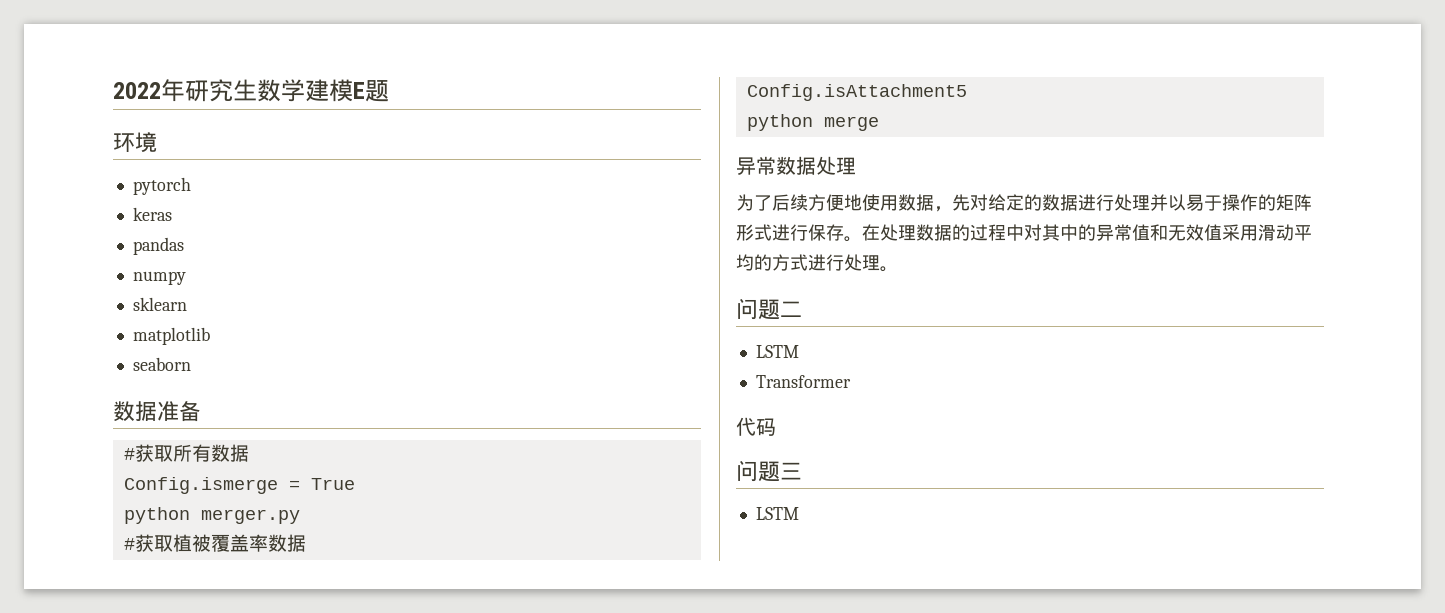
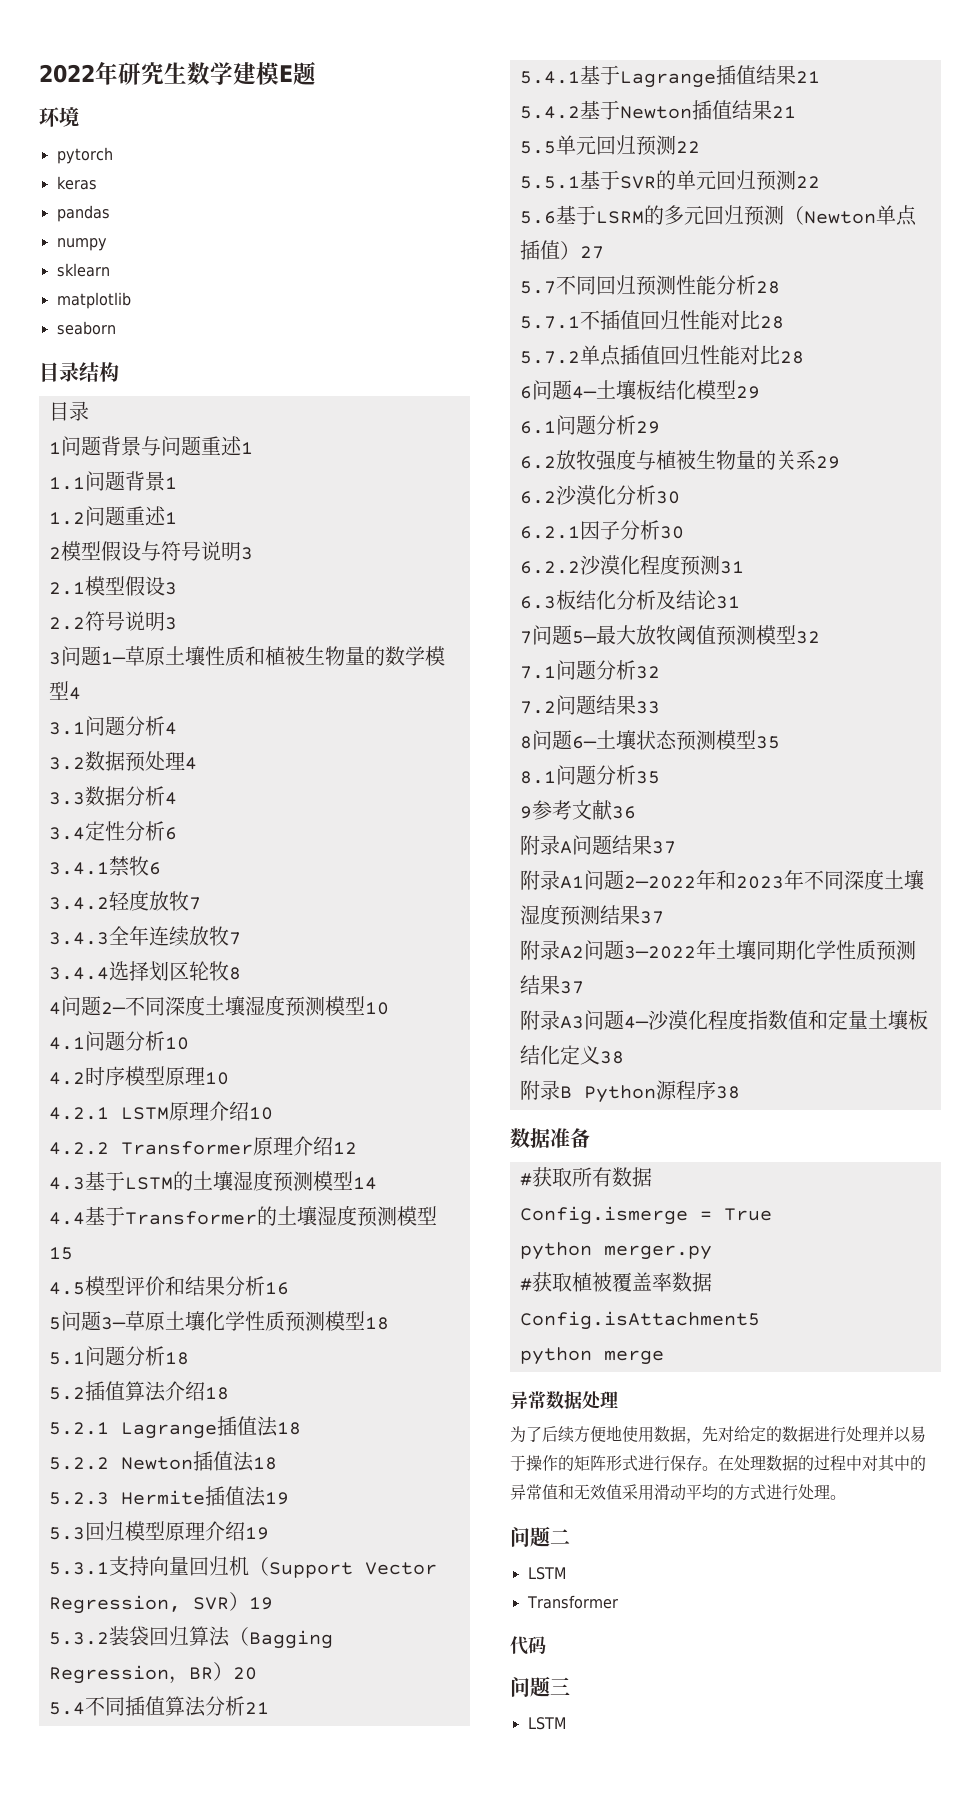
(191, 364) none -> [39,362,119,382] [48,401,89,421] [48,436,253,456] [48,471,177,491] [48,506,177,526] [48,541,253,561] [48,576,177,596] [48,611,177,631] [48,646,445,666] [48,681,81,700] [48,716,177,736] [48,751,197,772] [48,786,177,806] [48,821,177,841] [48,856,161,876] [48,890,201,911] [48,926,241,947] [48,961,241,981] [48,995,389,1017] [48,1031,189,1051] [48,1066,229,1086] [48,1101,273,1121] [48,1136,357,1156] [48,1170,377,1192] [48,1205,437,1227] [48,1247,73,1260] [48,1276,289,1296] [48,1311,389,1332] [48,1346,189,1366] [48,1381,229,1402] [48,1416,301,1439] [48,1451,277,1472] [48,1486,289,1507] [48,1521,269,1541] [48,1556,437,1578] [48,1592,273,1614] [48,1626,333,1649] [48,1662,257,1684] [48,1696,269,1717] [519,65,820,88] [519,100,796,120] [519,135,700,156] [519,170,820,191] [519,205,917,226] [519,240,604,260] [519,275,780,296] [519,310,784,330] [519,345,804,366] [519,380,760,400] [519,415,660,435] [519,449,840,471] [519,485,680,505] [519,520,684,540] [519,554,744,576] [519,590,740,610] [519,625,820,646] [519,660,660,680] [519,695,660,715] [519,730,780,751] [519,765,660,785] [519,800,636,820] [519,835,676,855] [519,869,924,890] [519,904,664,926] [519,940,916,961] [519,975,584,995] [519,1009,928,1030] [519,1045,624,1065] [519,1080,740,1103] // 目录结构 // 目录 // 1问题背景与问题重述1 // 1.1问题背景1 // 1.2问题重述1 // 2模型假设与符号说明3 // 2.1模型假设3 // 2.2符号说明3 // 3问题1—草原土壤性质和植被生物量的数学模型4 // 3.1问题分析4 // 3.2数据预处理4 // 3.3数据分析4 // 3.4定性分析6 // 3.4.1禁牧6 // 3.4.2轻度放牧7 // 3.4.3全年连续放牧7 // 3.4.4选择划区轮牧8 // 4问题2—不同深度土壤湿度预测模型10 // 4.1问题分析10 // 4.2时序模型原理10 // 4.2.1 LSTM原理介绍10 // 4.2.2 Transformer原理介绍12 // 4.3基于LSTM的土壤湿度预测模型14 // 4.4基于Transformer的土壤湿度预测模型15 // 4.5模型评价和结果分析16 // 5问题3—草原土壤化学性质预测模型18 // 5.1问题分析18 // 5.2插值算法介绍18 // 5.2.1 Lagrange插值法18 // 5.2.2 Newton插值法18 // 5.2.3 Hermite插值法19 // 5.3回归模型原理介绍19 // 5.3.1支持向量回归机（Support Vector Regression, SVR）19 // 5.3.2装袋回归算法（Bagging Regression，BR）20 // 5.4不同插值算法分析21 // 5.4.1基于Lagrange插值结果21 // 5.4.2基于Newton插值结果21 // 5.5单元回归预测22 // 5.5.1基于SVR的单元回归预测22 // 5.6基于LSRM的多元回归预测（Newton单点插值）27 // 5.7不同回归预测性能分析28 // 5.7.1不插值回归性能对比28 // 5.7.2单点插值回归性能对比28 // 6问题4—土壤板结化模型29 // 6.1问题分析29 // 6.2放牧强度与植被生物量的关系29 // 6.2沙漠化分析30 // 6.2.1因子分析30 // 6.2.2沙漠化程度预测31 // 6.3板结化分析及结论31 // 7问题5—最大放牧阈值预测模型32 // 7.1问题分析32 // 7.2问题结果33 // 8问题6—土壤状态预测模型35 // 8.1问题分析35 // 9参考文献36 // 附录A问题结果37 // 附录A1问题2—2022年和2023年不同深度土壤湿度预测结果37 // 附录A2问题3—2022年土壤同期化学性质预测结果37 // 附录A3问题4—沙漠化程度指数值和定量土壤板结化定义38 // 附录B Python源程序38

